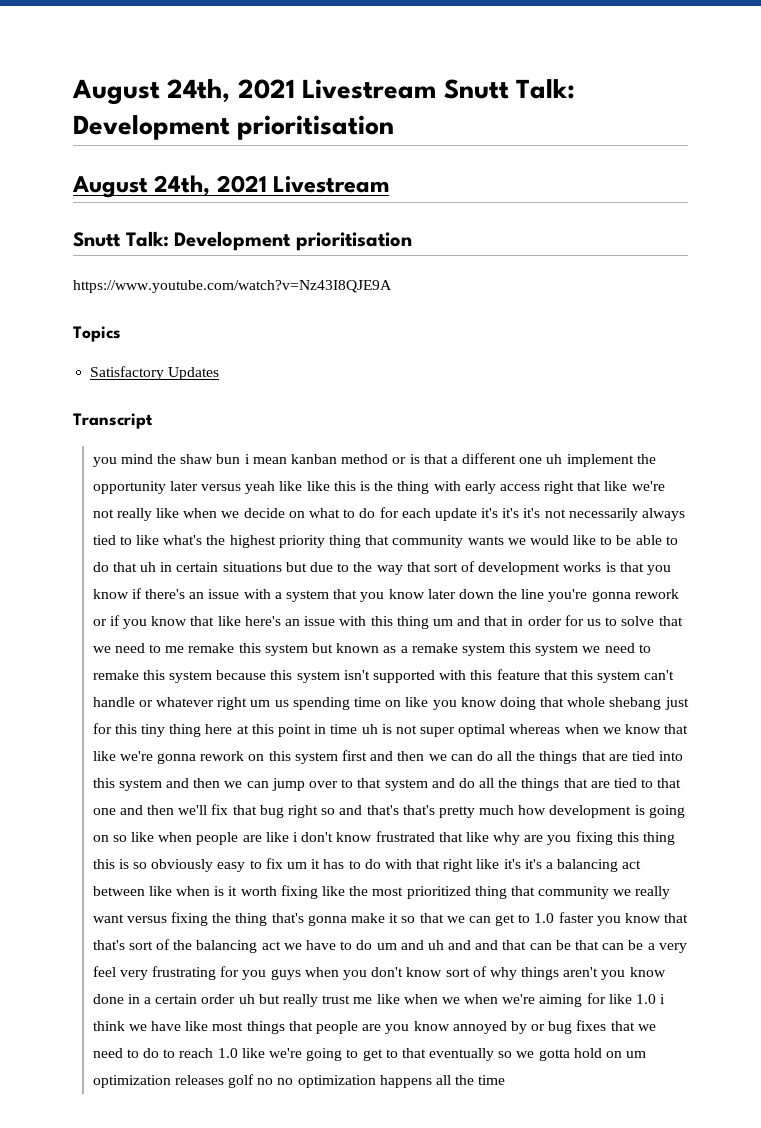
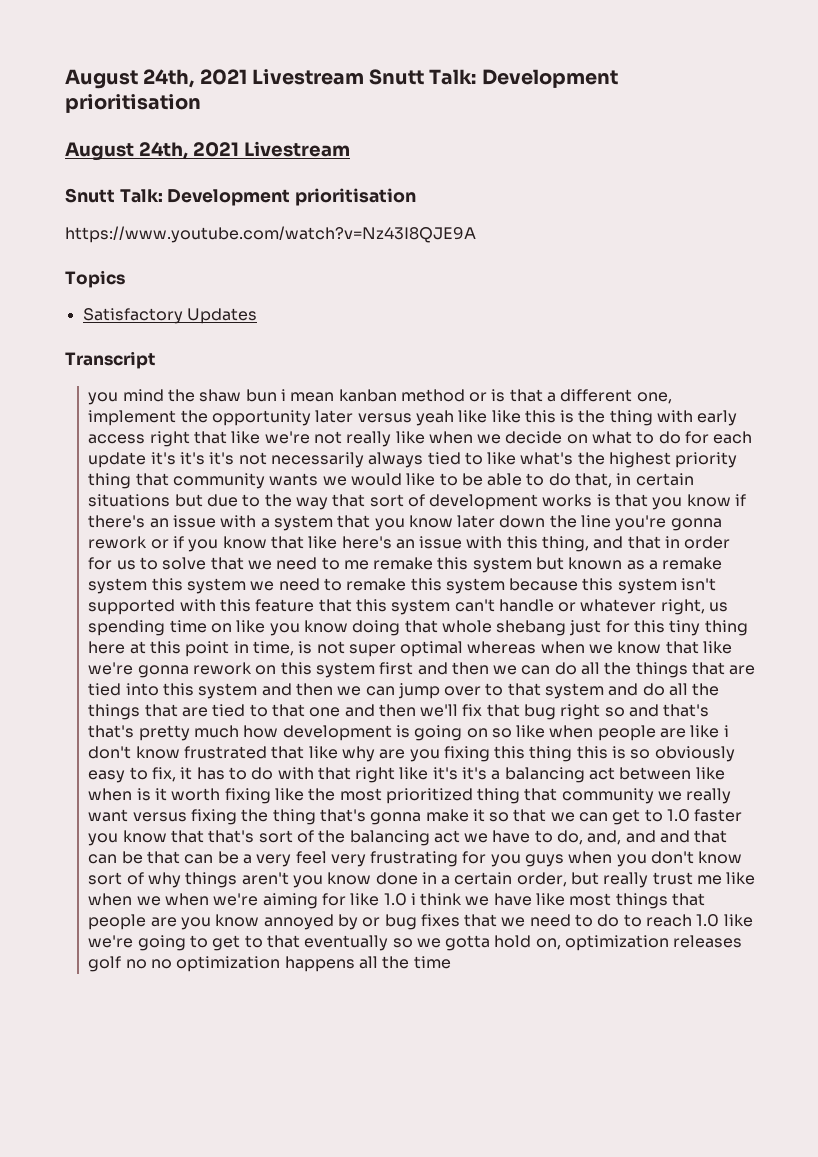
[519,454,563,464] one uh -> [636,392,672,404] one,
[112,562,157,572] that uh -> [575,473,613,488] that,
[396,616,453,629] thing um -> [542,536,590,552] thing,
[217,697,271,710] right um -> [660,599,705,615] right,
[330,724,378,734] time uh -> [252,641,294,656] time,
[265,858,307,869] fix um -> [151,767,176,782] fix,
[356,940,444,950] do um and uh -> [557,830,622,845] do, and,
[201,994,255,1004] order uh -> [516,872,567,887] order,
[605,1051,647,1058] on um -> [535,938,561,950] on,

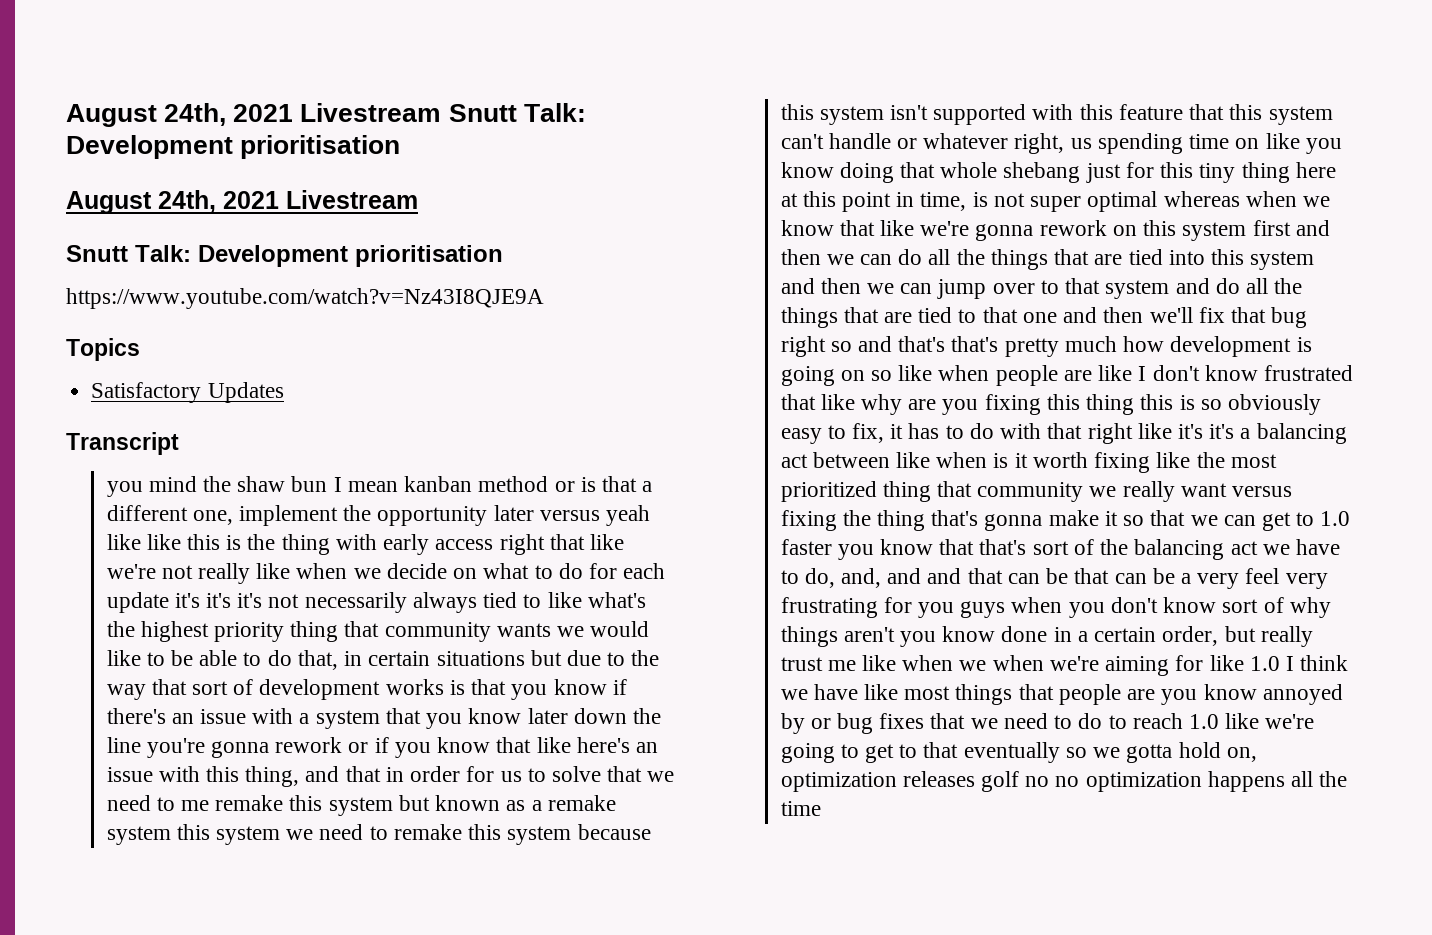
[280,389,286,401] i -> [333,477,342,492] I
[723,725,729,737] i -> [1138,366,1147,381] I
[410,893,416,905] i -> [1285,656,1294,671] I

